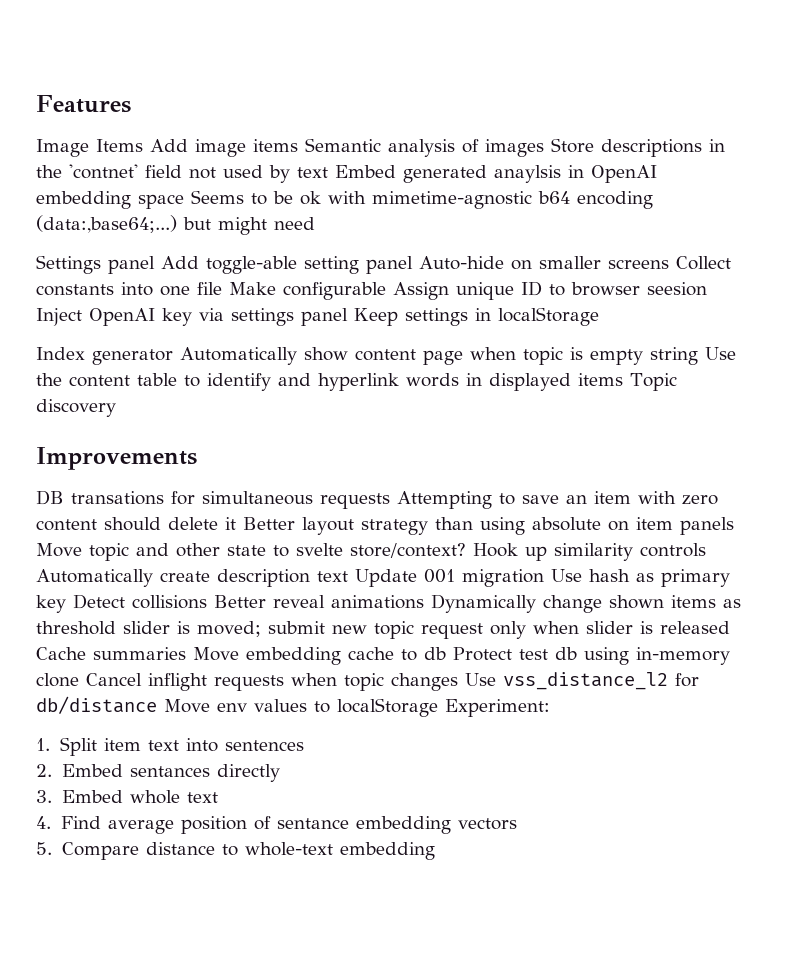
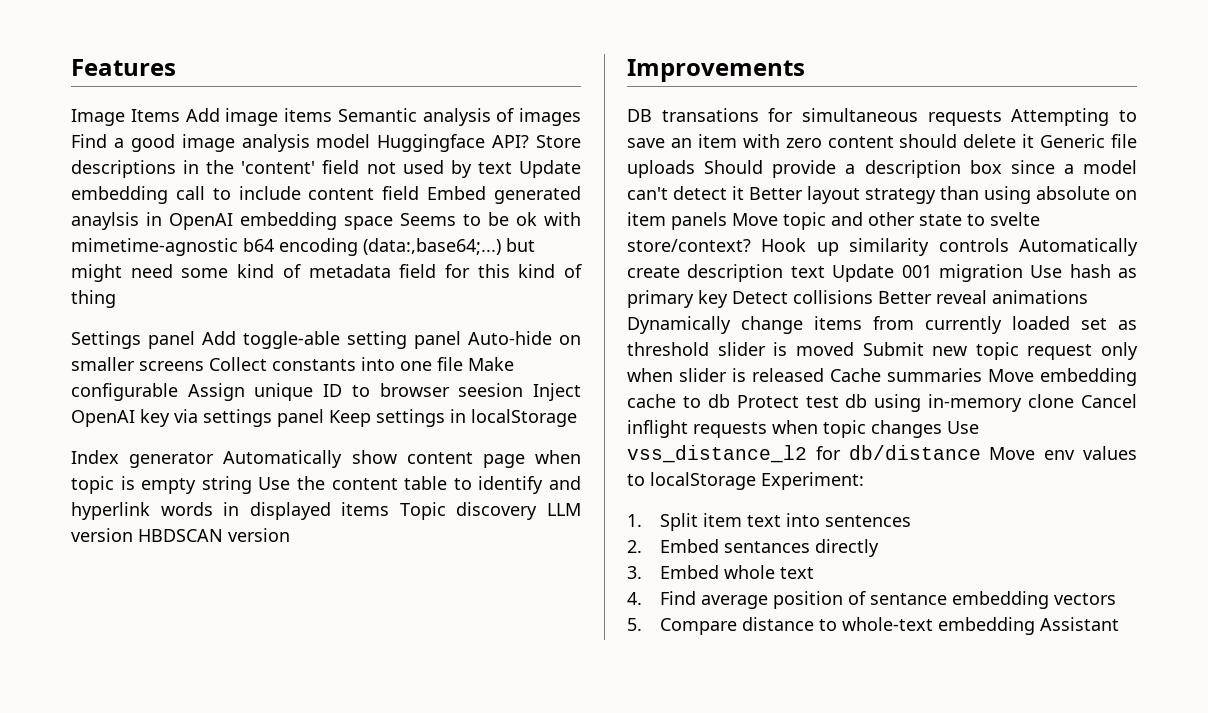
(544, 148) none -> [71,134,530,152] Find a good image analysis model Huggingface API?
[69,164,138,179] 'contnet' -> [241,161,316,174] 'content'
(328, 172) none -> [518,160,581,178] [71,186,420,204] Update embedding call to include content field
(315, 223) none -> [181,264,582,278] [71,290,116,308] some kind of metadata field for this kind of thing
(116, 408) none -> [547,503,581,516] [71,528,290,542] LLM version HBDSCAN version
(236, 523) none -> [1040,134,1137,148] [627,160,1137,178] [627,186,744,200] Generic file uploads Should provide a description box since a model can't detect it
[609,595,716,609] shown items -> [814,316,1107,334] items from currently loaded set
[197,621,325,637] moved; submit -> [795,342,924,356] moved Submit
(435, 851) none -> [1040,617,1120,631] Assistant

